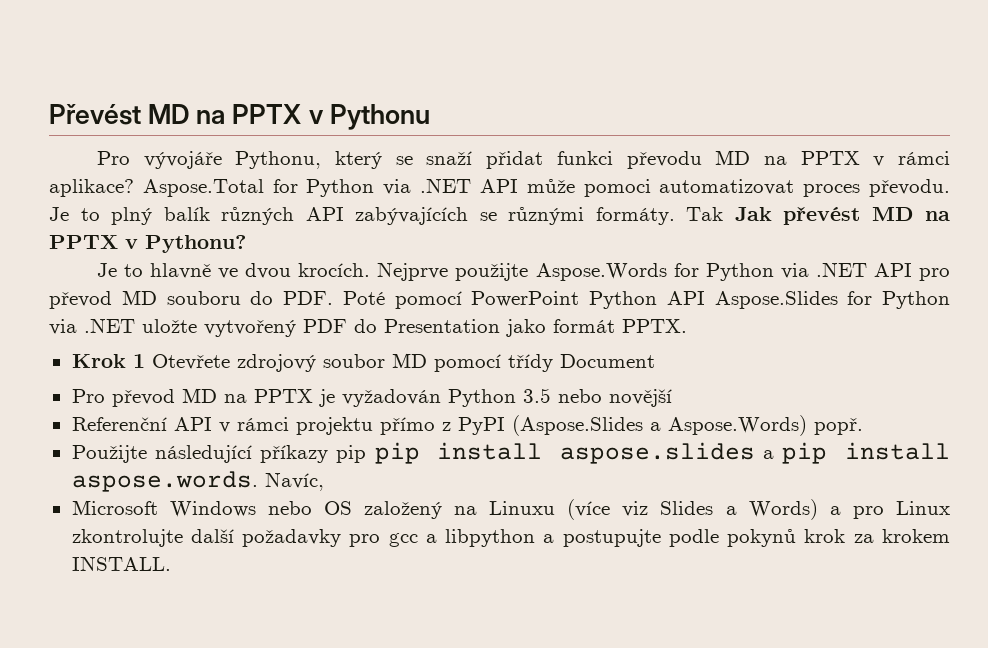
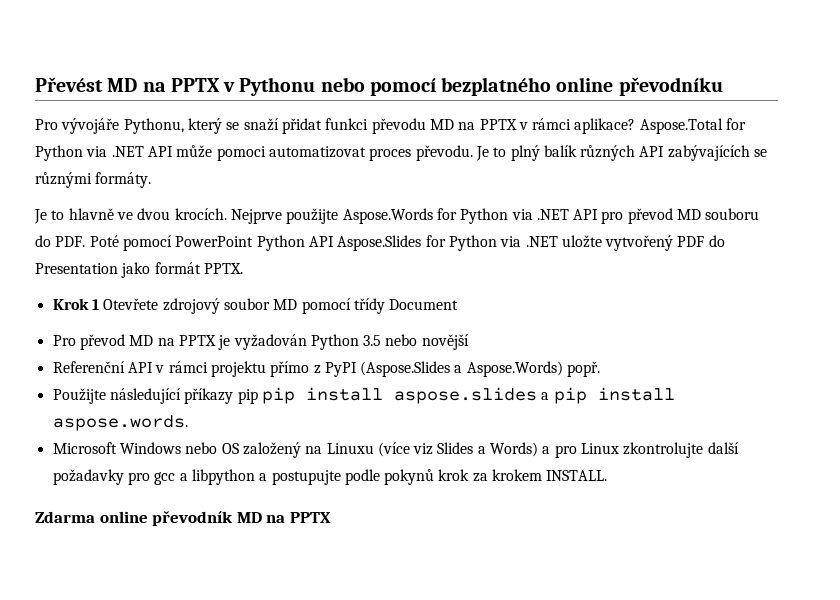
(430, 117) none -> [320,77,723,96] nebo pomocí bezplatného online převodníku
[686,207,950,225] [49,235,246,253] Tak Jak převést MD na PPTX v Pythonu? -> (152, 180) none
[264,472,324,491] Navíc, -> (188, 423) none
(171, 563) none -> [35,511,331,526] // Zdarma online převodník MD na PPTX

